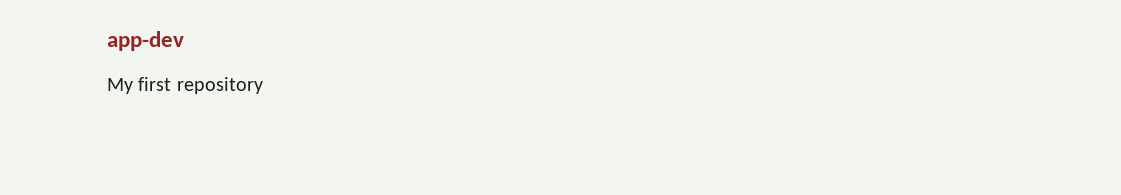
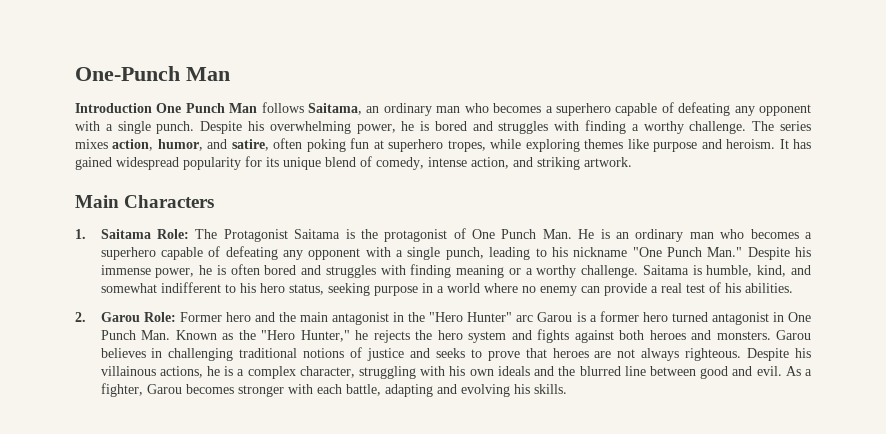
[107,31,184,51] [107,77,263,94] app-dev // My first repository -> [75,66,230,81] [75,102,811,116] [75,120,811,134] [75,138,812,152] [75,156,632,170] [75,195,215,208] [75,228,813,242] [100,246,811,260] [100,264,811,278] [100,282,793,296] [75,311,812,325] [100,329,811,343] [100,347,811,361] [100,366,812,379] [100,383,567,397] One-Punch Man // Introduction One Punch Man follows Saitama, an ordinary man who becomes a superhero capable of defeating any opponent with a single punch. Despite his overwhelming power, he is bored and struggles with finding a worthy challenge. The series mixes action, humor, and satire, often poking fun at superhero tropes, while exploring themes like purpose and heroism. It has gained widespread popularity for its unique blend of comedy, intense action, and striking artwork. // Main Characters // 1. Saitama Role: The Protagonist Saitama is the protagonist of One Punch Man. He is an ordinary man who becomes a superhero capable of defeating any opponent with a single punch, leading to his nickname "One Punch Man." Despite his immense power, he is often bored and struggles with finding meaning or a worthy challenge. Saitama is humble, kind, and somewhat indifferent to his hero status, seeking purpose in a world where no enemy can provide a real test of his abilities. // 2. Garou Role: Former hero and the main antagonist in the "Hero Hunter" arc Garou is a former hero turned antagonist in One Punch Man. Known as the "Hero Hunter," he rejects the hero system and fights against both heroes and monsters. Garou believes in challenging traditional notions of justice and seeks to prove that heroes are not always righteous. Despite his villainous actions, he is a complex character, struggling with his own ideals and the blurred line between good and evil. As a fighter, Garou becomes stronger with each battle, adapting and evolving his skills.

